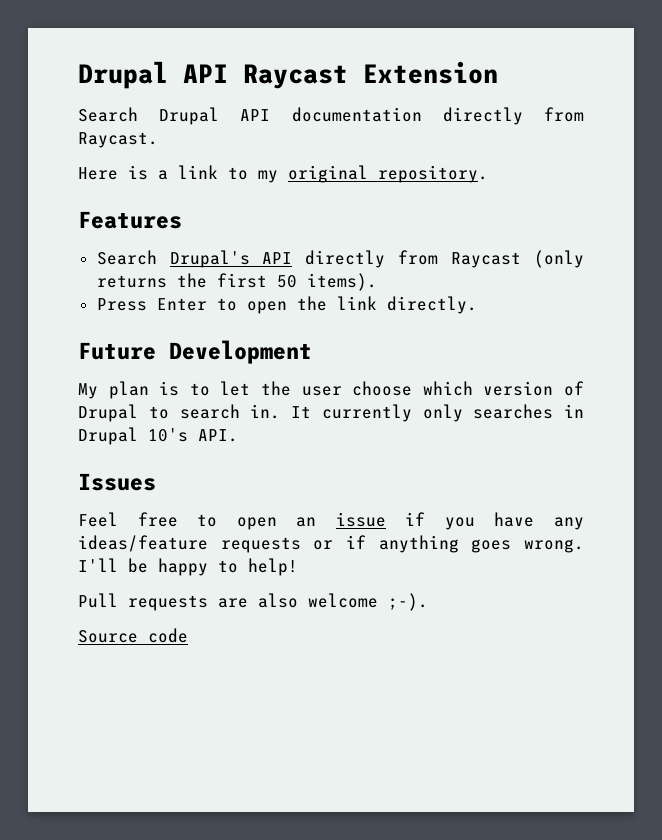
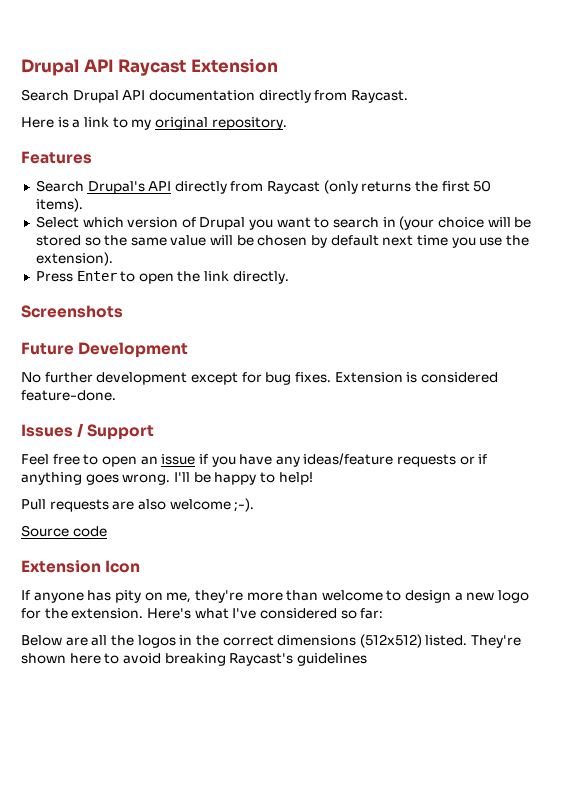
(377, 282) none -> [35,216,532,230] [35,235,529,248] [35,252,113,266] // Select which version of Drupal you want to search in (your choice will be stored so the same value will be chosen by default next time you use the extension).
(477, 305) none -> [21,305,123,318] // Screenshots
[78,381,584,399] [78,404,584,422] [78,427,238,445] My plan is to let the user choose which version of Drupal to search in. It currently only searches in Drupal 10's API. -> [21,372,498,385] [21,390,116,401] No further development except for bug fixes. Extension is considered feature-done.
(156, 482) none -> [77,423,155,440] / Support
(188, 635) none -> [21,560,141,573] [21,590,530,603] [21,608,384,619] [21,634,522,648] [21,653,367,666] // Extension Icon // If anyone has pity on me, they're more than welcome to design a new logo for the extension. Here's what I've considered so far: // Below are all the logos in the correct dimensions (512x512) listed. They're shown here to avoid breaking Raycast's guidelines

